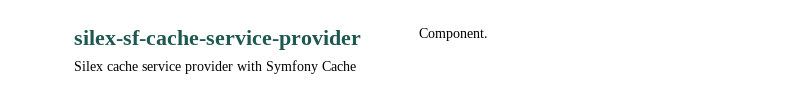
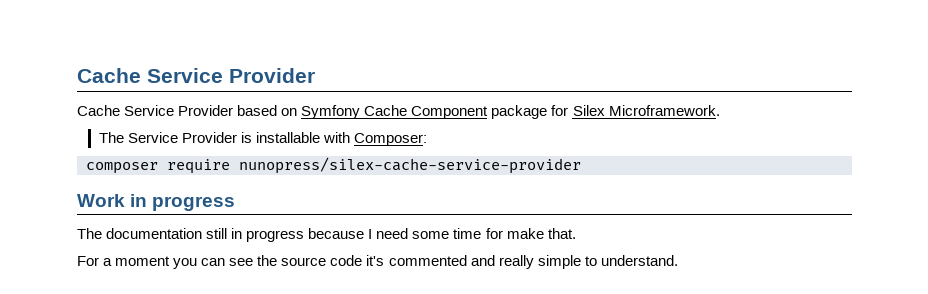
[74,30,361,50] [74,60,356,74] [419,28,488,41] silex-sf-cache-service-provider // Silex cache service provider with Symfony Cache Component. -> [77,68,315,83] [77,105,720,119] [98,132,428,146] [86,157,581,174] [77,194,236,211] [77,228,576,242] [77,255,678,269] Cache Service Provider // Cache Service Provider based on Symfony Cache Component package for Silex Microframework. // The Service Provider is installable with Composer: // composer require nunopress/silex-cache-service-provider // Work in progress // The documentation still in progress because I need some time for make that. // For a moment you can see the source code it's commented and really simple to understand.

